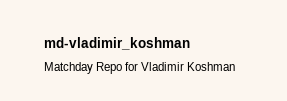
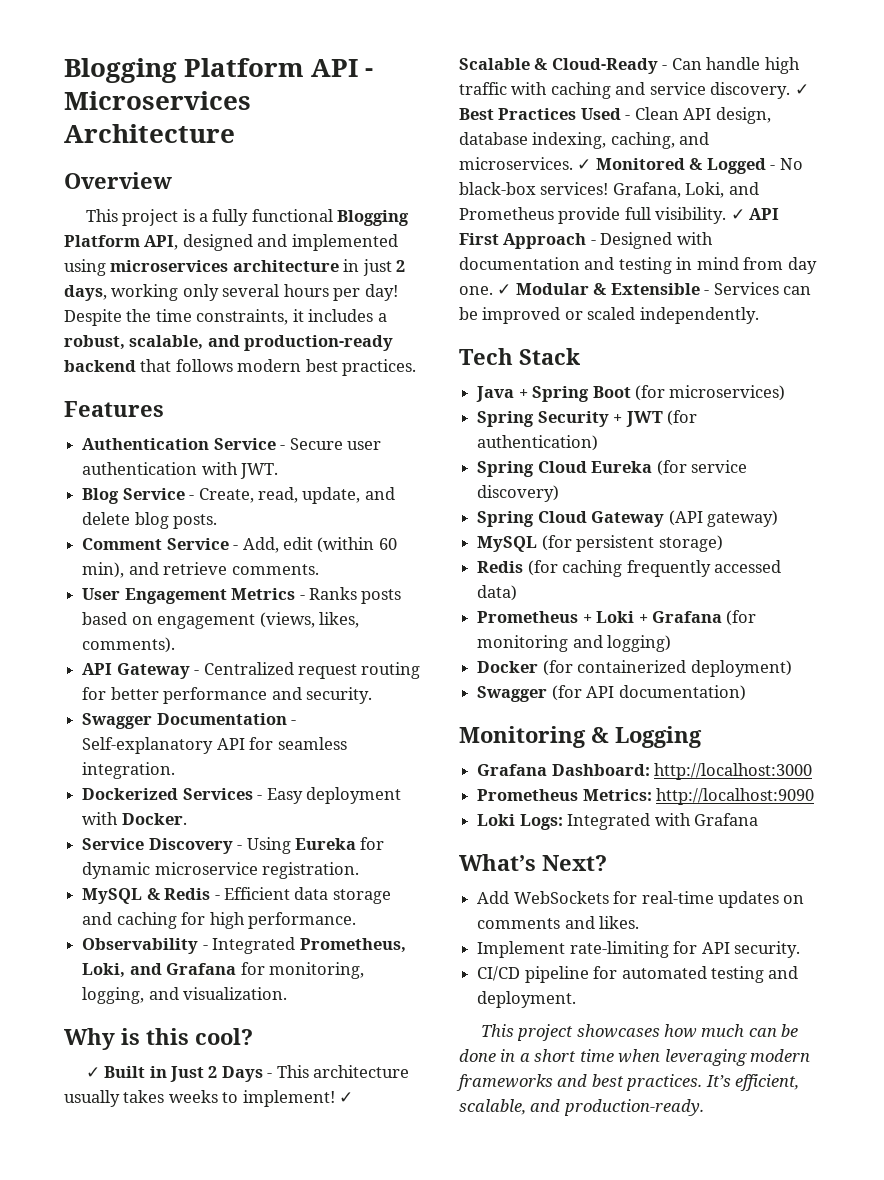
[44,37,190,50] [44,62,236,74] md-vladimir_koshman // Matchday Repo for Vladimir Koshman -> [64,58,374,83] [64,91,251,110] [64,124,235,143] [64,172,172,189] [85,209,410,226] [64,234,398,251] [64,259,406,276] [64,284,398,301] [64,309,387,326] [64,335,394,351] [64,359,417,376] [64,401,164,417] [82,438,381,450] [82,462,279,479] [82,487,395,504] [82,512,218,529] [82,537,397,553] [82,562,319,578] [82,587,402,604] [82,612,359,629] [82,637,176,653] [82,662,421,679] [82,687,372,704] [82,713,297,729] [82,737,347,754] [82,762,176,779] [82,787,401,804] [82,812,187,825] [82,837,385,854] [82,862,360,879] [82,887,391,904] [82,912,356,929] [82,937,406,954] [82,962,364,979] [82,987,288,1004] [64,1028,253,1050] [85,1065,410,1082] [64,1090,354,1107] [459,57,800,74] [459,82,809,99] [459,107,771,124] [459,132,710,149] [459,157,803,174] [459,182,759,198] [459,207,780,224] [459,232,713,249] [459,257,817,274] [459,282,812,295] [459,307,759,324] [459,348,580,365] [476,385,786,402] [477,410,697,427] [477,435,599,451] [477,460,747,477] [477,485,560,502] [477,510,778,527] [477,535,723,552] [477,560,781,577] [477,585,518,601] [477,610,757,626] [477,635,672,652] [477,660,792,677] [477,685,746,702] [459,726,702,748] [477,763,813,780] [477,788,815,805] [477,813,758,830] [459,854,607,871] [477,891,805,908] [477,916,640,929] [477,941,800,958] [477,966,799,983] [477,991,577,1008] [480,1024,799,1041] [459,1049,811,1066] [456,1074,800,1091] [459,1099,704,1116] Blogging Platform API - Microservices Architecture // Overview // This project is a fully functional Blogging Platform API, designed and implemented using microservices architecture in just 2 days, working only several hours per day! Despite the time constraints, it includes a robust, scalable, and production-ready backend that follows modern best practices. // Features // Authentication Service - Secure user authentication with JWT. // Blog Service - Create, read, update, and delete blog posts. // Comment Service - Add, edit (within 60 min), and retrieve comments. // User Engagement Metrics - Ranks posts based on engagement (views, likes, comments). // API Gateway - Centralized request routing for better performance and security. // Swagger Documentation - Self-explanatory API for seamless integration. // Dockerized Services - Easy deployment with Docker. // Service Discovery - Using Eureka for dynamic microservice registration. // MySQL & Redis - Efficient data storage and caching for high performance. // Observability - Integrated Prometheus, Loki, and Grafana for monitoring, logging, and visualization. // Why is this cool? // ✓ Built in Just 2 Days - This architecture usually takes weeks to implement! ✓ Scalable & Cloud-Ready - Can handle high traffic with caching and service discovery. ✓ Best Practices Used - Clean API design, database indexing, caching, and microservices. ✓ Monitored & Logged - No black-box services! Grafana, Loki, and Prometheus provide full visibility. ✓ API First Approach - Designed with documentation and testing in mind from day one. ✓ Modular & Extensible - Services can be improved or scaled independently. // Tech Stack // Java + Spring Boot (for microservices) // Spring Security + JWT (for authentication) // Spring Cloud Eureka (for service discovery) // Spring Cloud Gateway (API gateway) // MySQL (for persistent storage) // Redis (for caching frequently accessed data) // Prometheus + Loki + Grafana (for monitoring and logging) // Docker (for containerized deployment) // Swagger (for API documentation) // Monitoring & Logging // Grafana Dashboard: http://localhost:3000 // Prometheus Metrics: http://localhost:9090 // Loki Logs: Integrated with Grafana // What’s Next? // Add WebSockets for real-time updates on comments and likes. // Implement rate-limiting for API security. // CI/CD pipeline for automated testing and deployment. // This project showcases how much can be done in a short time when leveraging modern frameworks and best practices. It’s efficient, scalable, and production-ready.

